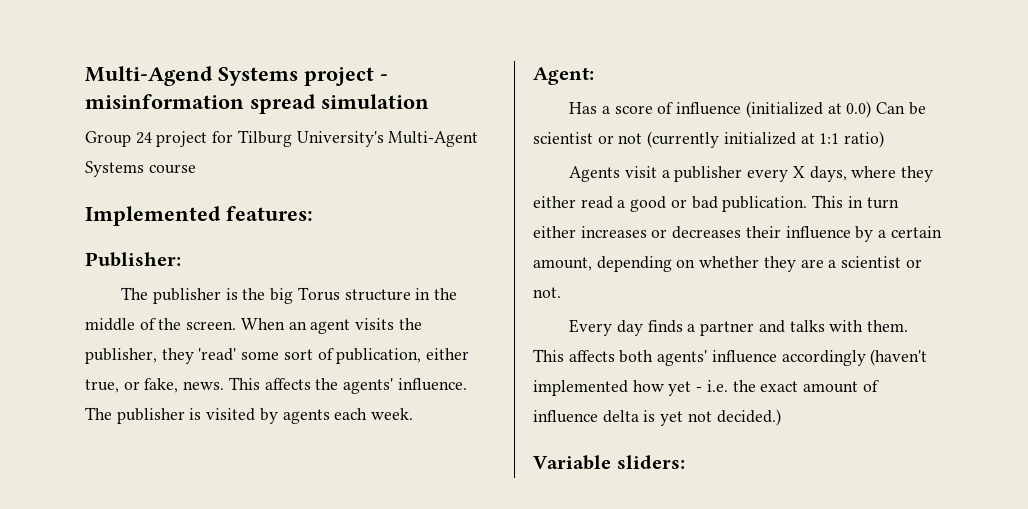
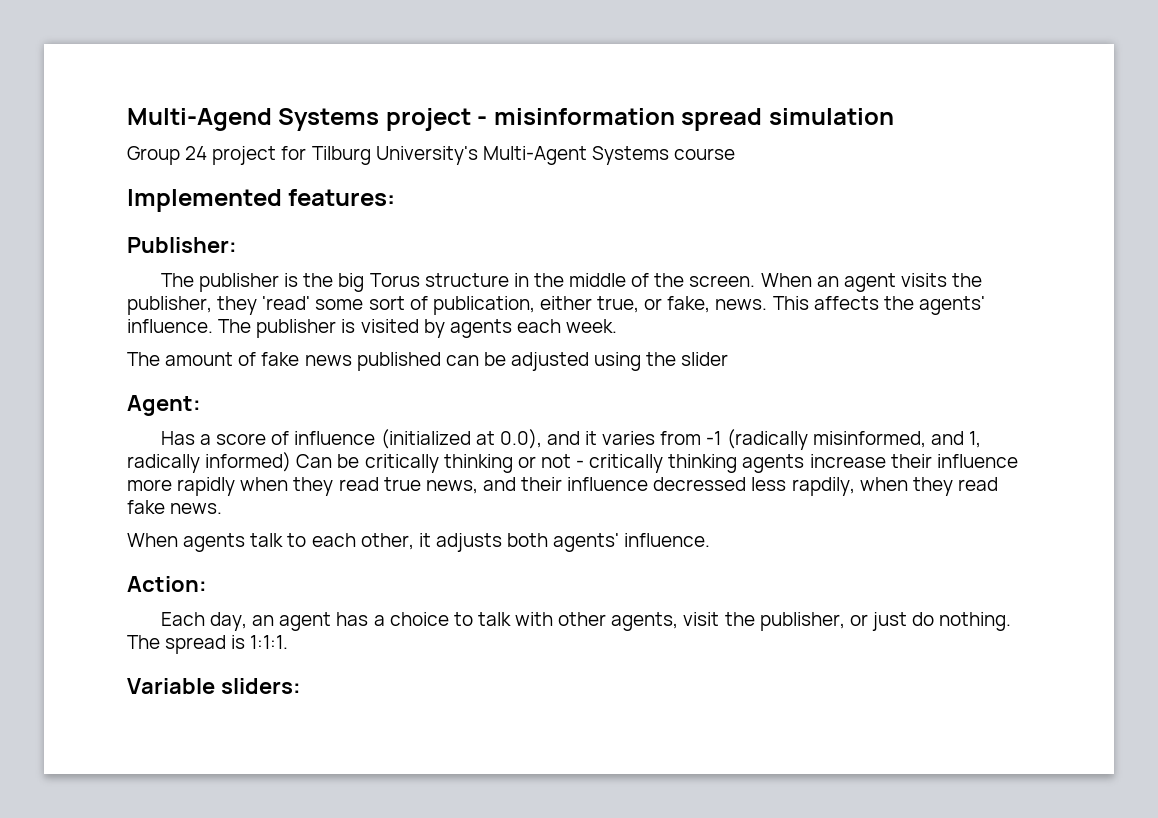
(414, 414) none -> [127,352,729,371] // The amount of fake news published can be adjusted using the slider
[846,101,926,118] [533,131,885,148] [569,166,933,182] [533,195,899,212] [533,226,942,242] [533,256,922,272] [533,287,561,298] [569,319,908,336] [533,349,928,366] [533,380,879,396] [533,409,781,426] 0.0) Can be scientist or not (currently initialized at 1:1 ratio) // Agents visit a publisher every X days, where they either read a good or bad publication. This in turn either increases or decreases their influence by a certain amount, depending on whether they are a scientist or not. // Every day finds a partner and talks with them. This affects both agents' influence accordingly (haven't implemented how yet - i.e. the exact amount of influence delta is yet not decided.) -> [499,429,981,450] [127,452,1018,473] [127,477,998,496] [127,500,223,514] [127,533,711,552] [127,576,207,592] [160,612,1012,631] [127,635,289,654] 0.0), and it varies from -1 (radically misinformed, and 1, radically informed) Can be critically thinking or not - critically thinking agents increase their influence more rapidly when they read true news, and their influence decressed less rapdily, when they read fake news. // When agents talk to each other, it adjusts both agents' influence. // Action: // Each day, an agent has a choice to talk with other agents, visit the publisher, or just do nothing. The spread is 1:1:1.

